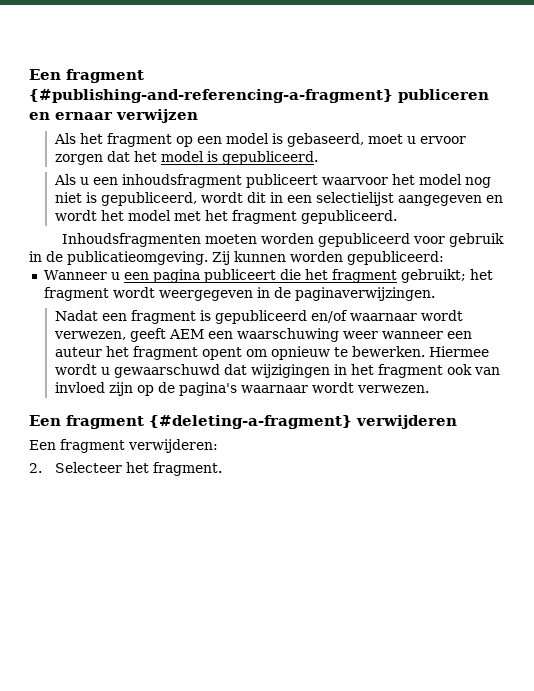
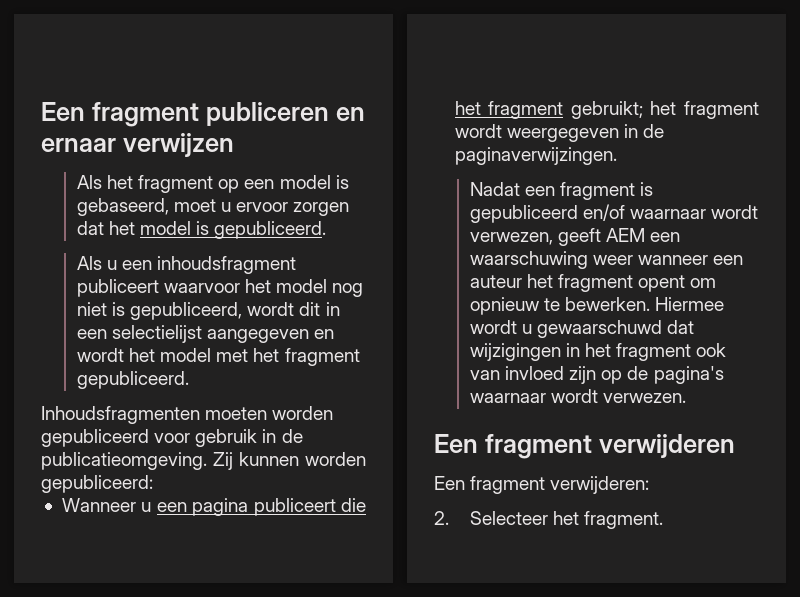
[29,69,144,83] [29,89,393,103] Een fragment {#publishing-and-referencing-a-fragment} -> [41,102,199,127] Een fragment
[149,415,352,429] {#deleting-a-fragment} -> (592, 446) none

